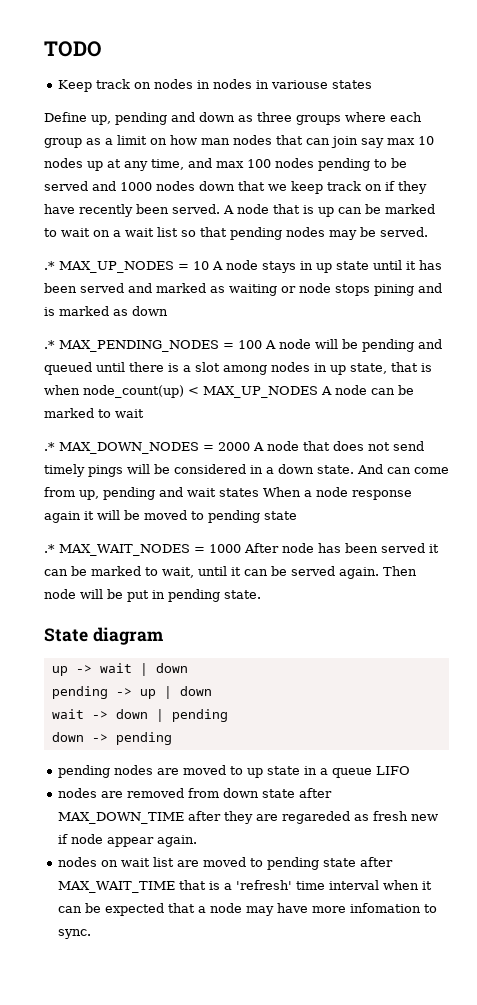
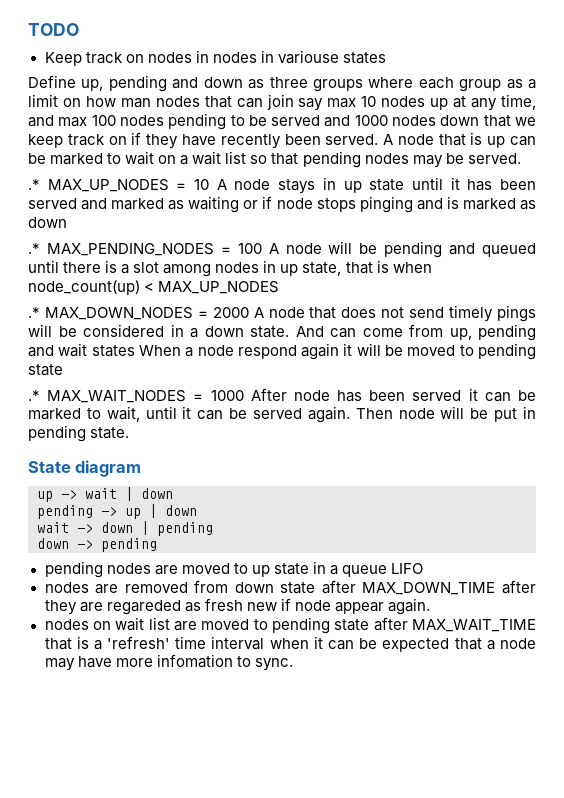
(296, 289) none -> [262,196,273,209] if
[374,284,414,296] pining -> [359,196,413,213] pinging
[321,385,414,395] [44,408,144,418] A node can be marked to wait -> (280, 287) none
[352,490,412,500] response -> [237,345,297,359] respond

